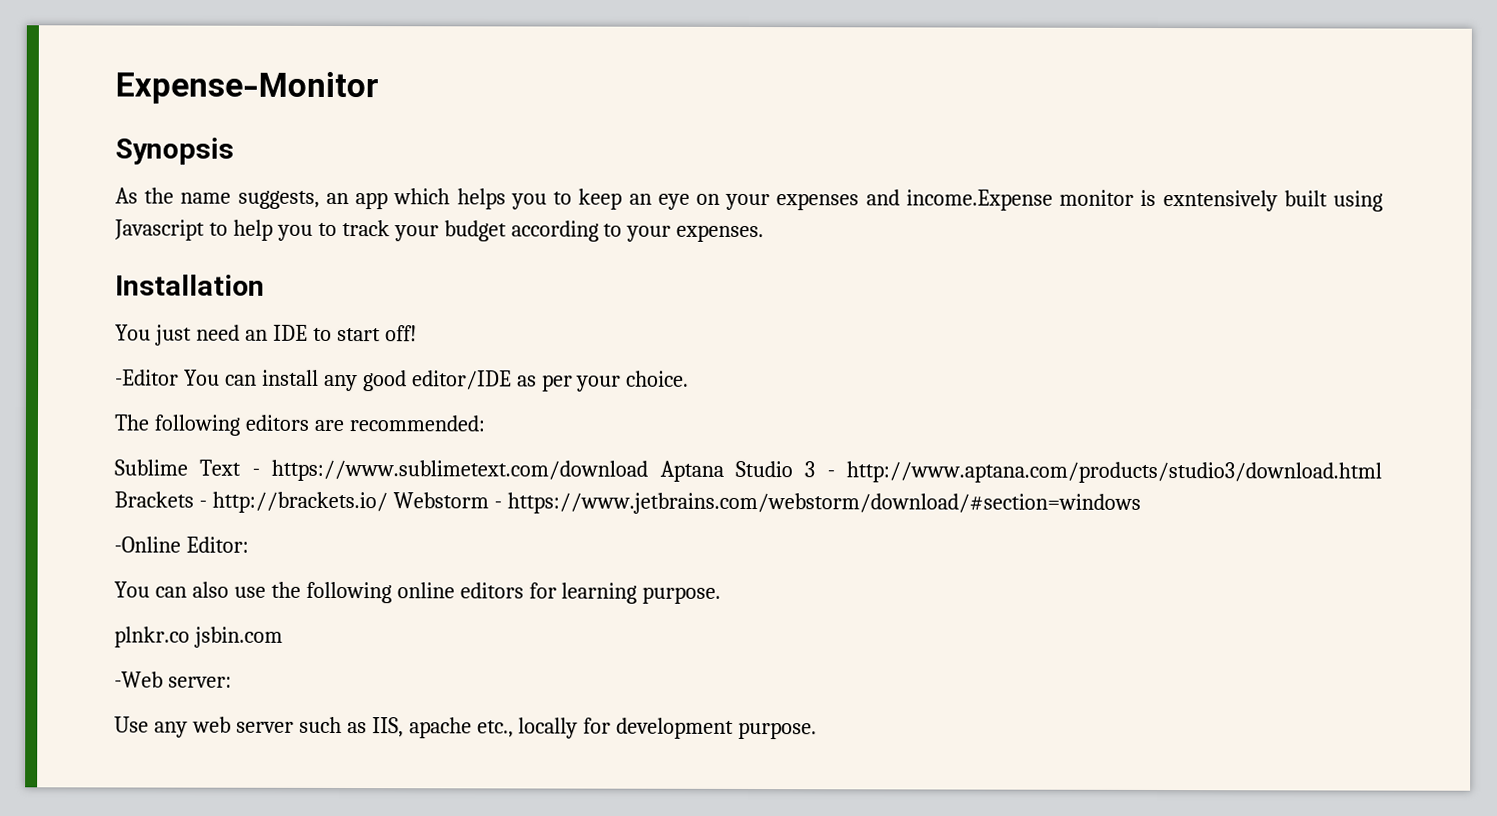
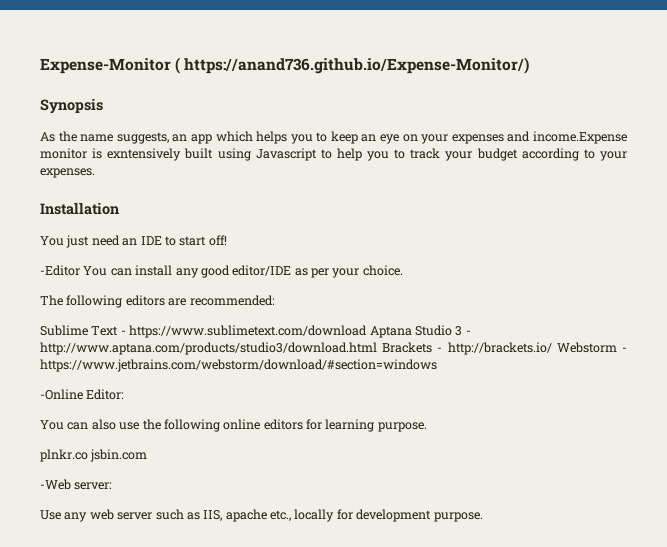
(379, 88) none -> [175,57,530,74] ( https://anand736.github.io/Expense-Monitor/)

